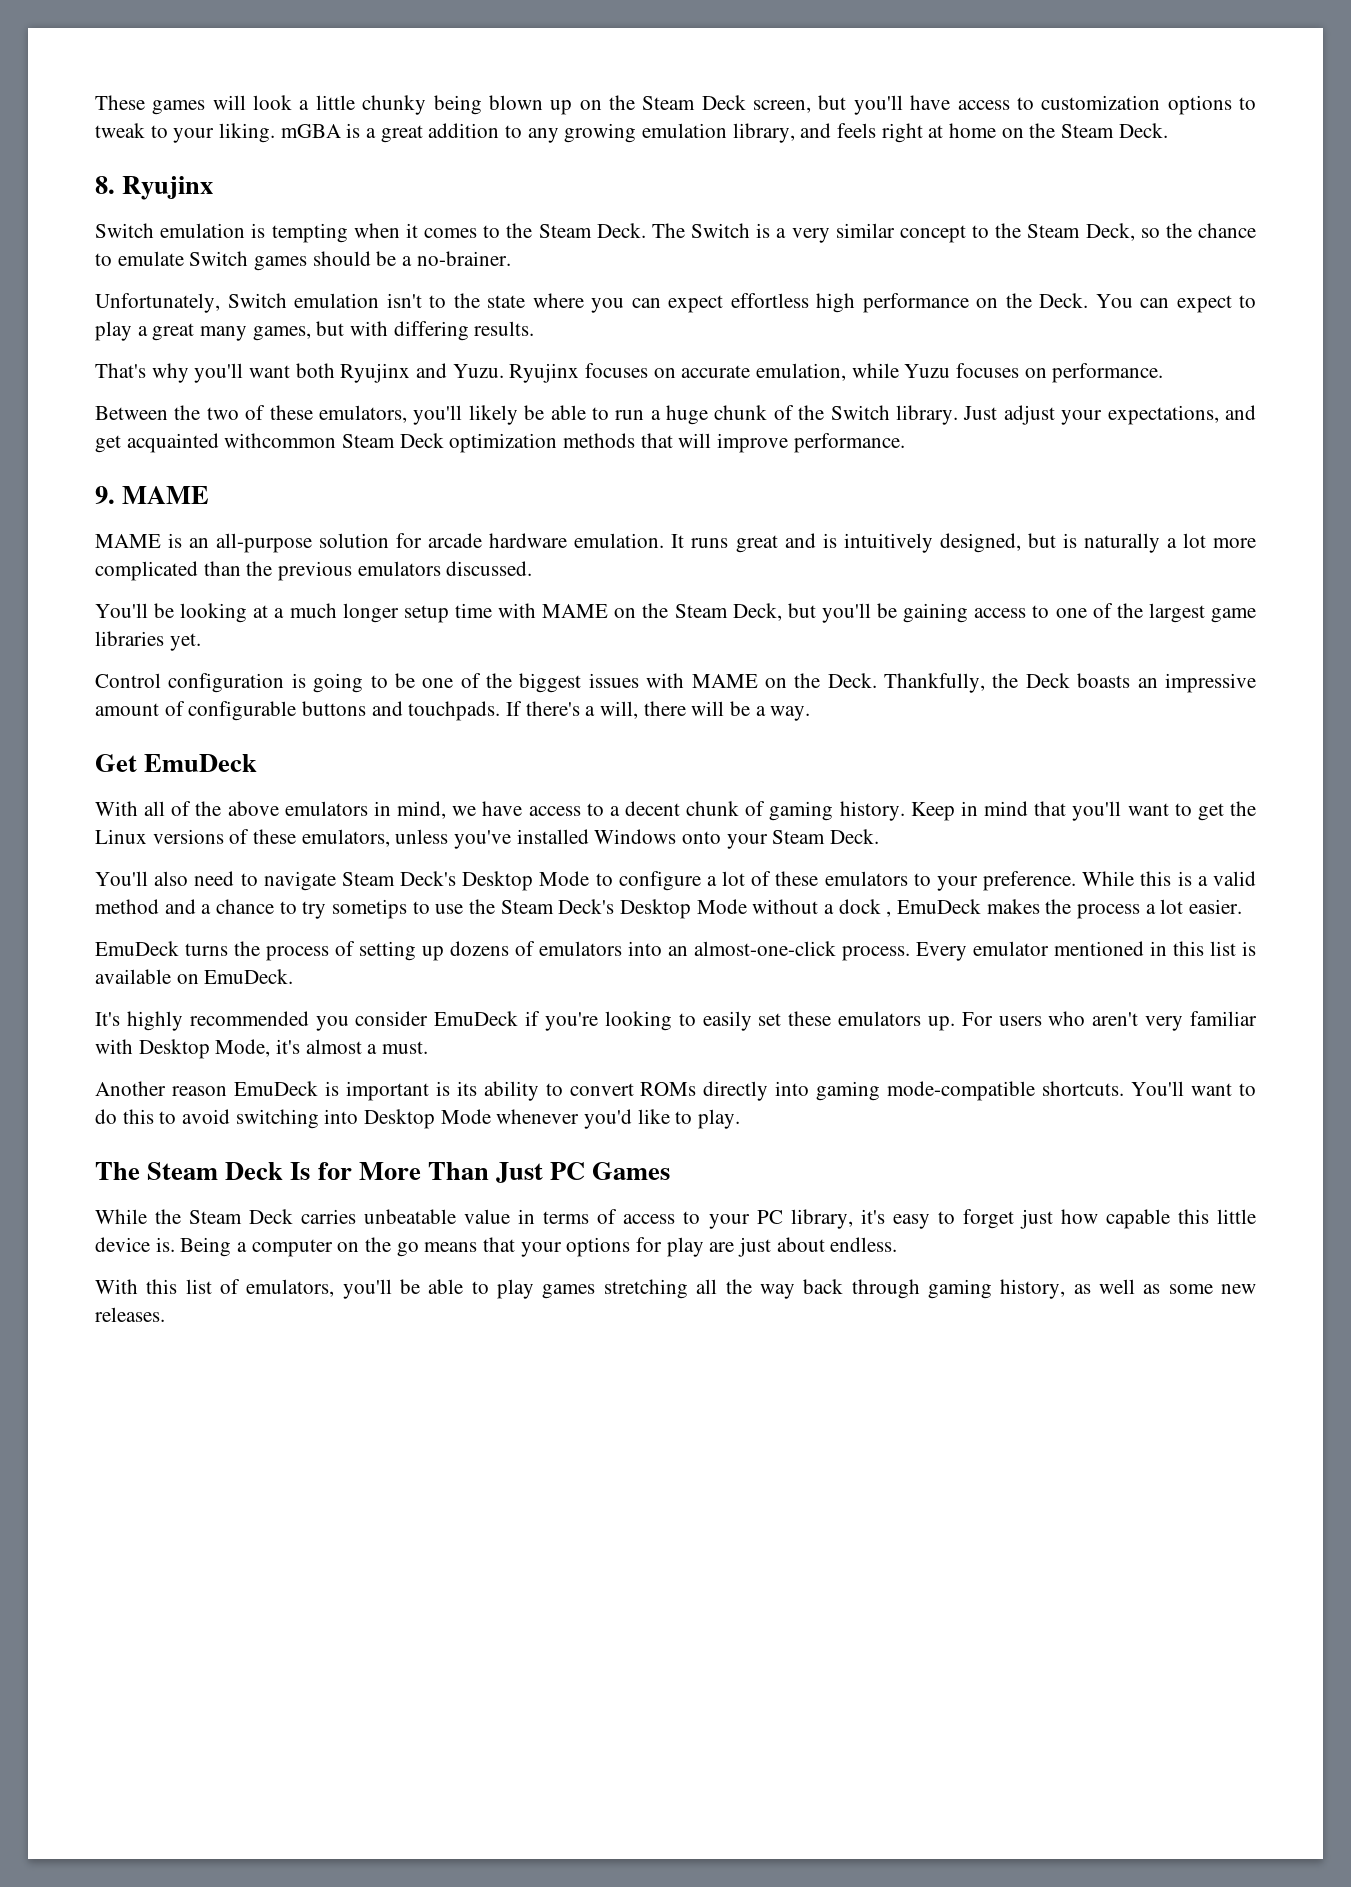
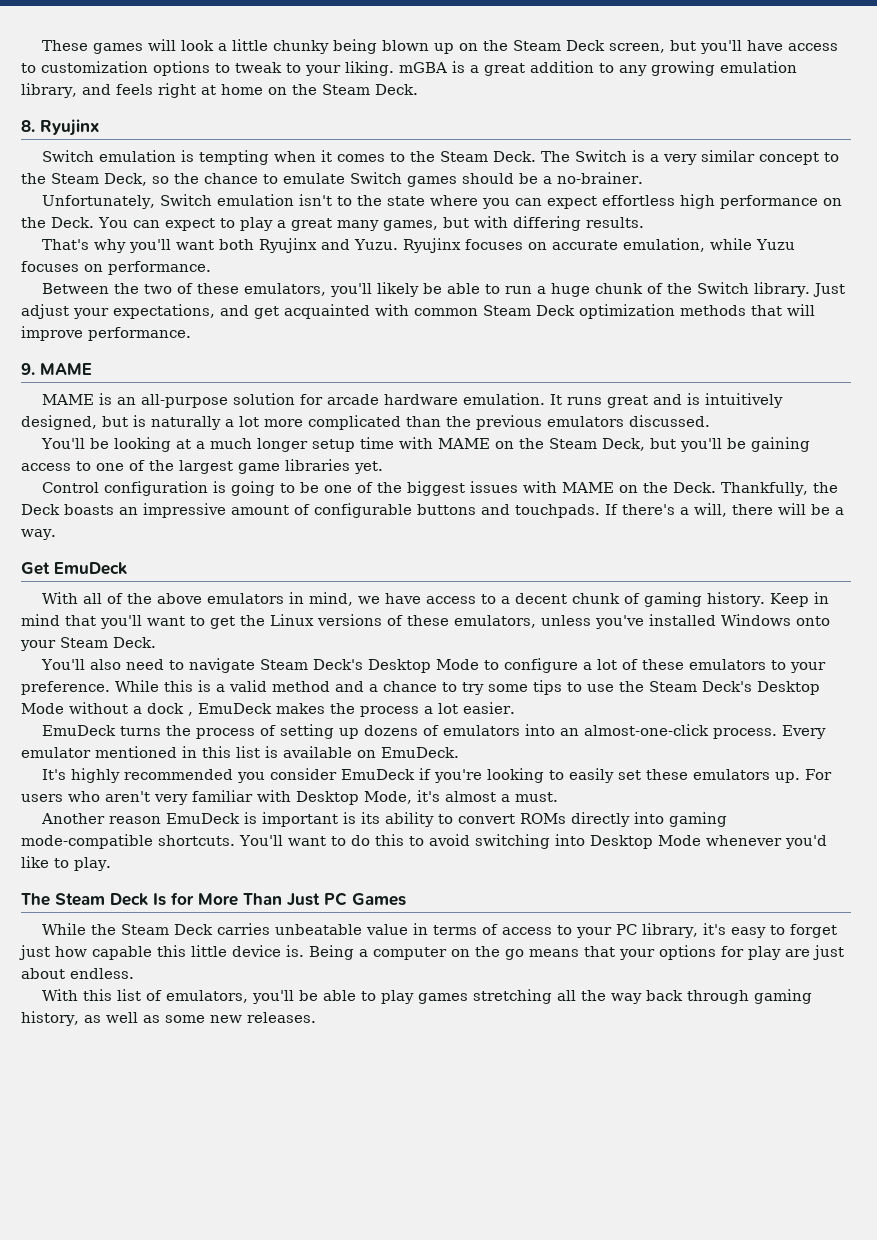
[224,433,337,448] withcommon -> [375,304,478,316] with common
[332,899,408,919] sometips -> [488,680,562,695] some tips

